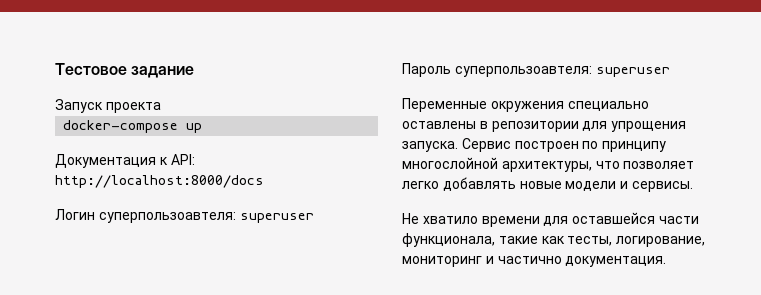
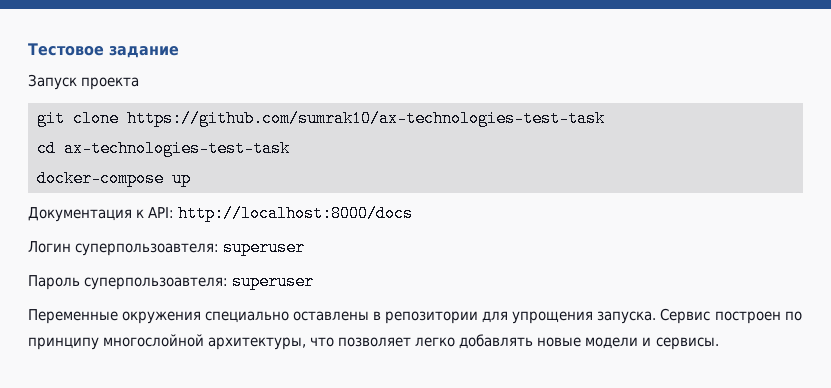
(161, 107) none -> [37,110,605,127] [37,140,290,157] // git clone https://github.com/sumrak10/ax-technologies-test-task // cd ax-technologies-test-task
[402,212,699,227] [402,233,706,247] [402,256,667,267] // Не хватило времени для оставшейся части функционала, такие как тесты, логирование, мониторинг и частично документация. -> (719, 343) none

